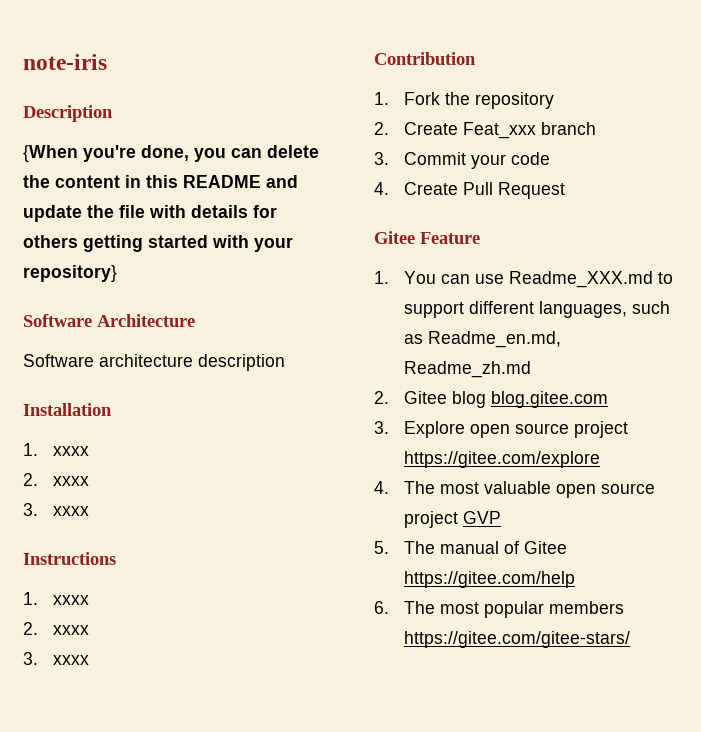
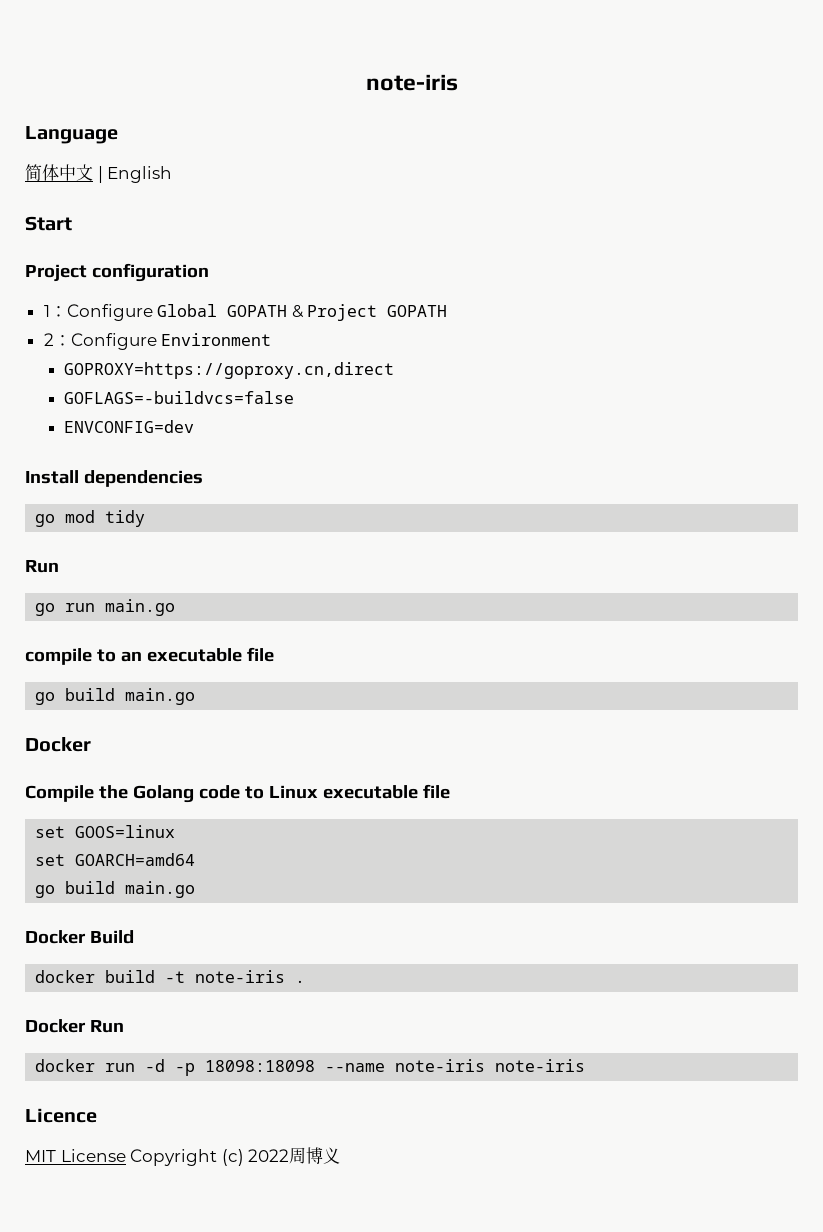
[23,54,107,70] [23,105,113,122] [23,145,319,162] [23,175,298,188] [23,205,277,222] [23,235,293,252] [23,265,117,282] [23,314,195,327] [23,354,285,371] [23,403,112,416] [23,443,89,456] [23,473,89,486] [23,503,89,516] [23,552,116,565] [23,592,89,605] [23,622,89,635] [23,652,89,665] [374,52,476,65] [374,92,554,109] [374,122,596,139] [374,152,550,169] [374,182,565,199] [374,231,480,244] [374,271,673,288] [403,301,670,318] [403,331,561,348] [403,361,531,378] [374,391,608,408] [374,421,628,438] [403,451,600,468] [374,481,655,498] [403,511,501,528] [374,541,567,554] [403,571,575,588] [374,601,624,618] [403,631,630,648] note-iris // Description // {When you're done, you can delete the content in this README and update the file with details for others getting started with your repository} // Software Architecture // Software architecture description // Installation // 1. xxxx // 2. xxxx // 3. xxxx // Instructions // 1. xxxx // 2. xxxx // 3. xxxx // Contribution // 1. Fork the repository // 2. Create Feat_xxx branch // 3. Commit your code // 4. Create Pull Request // Gitee Feature // 1. You can use Readme_XXX.md to support different languages, such as Readme_en.md, Readme_zh.md // 2. Gitee blog blog.gitee.com // 3. Explore open source project https://gitee.com/explore // 4. The most valuable open source project GVP // 5. The manual of Gitee https://gitee.com/help // 6. The most popular members https://gitee.com/gitee-stars/ -> [365,74,458,91] [25,126,118,144] [25,164,173,183] [25,216,72,231] [25,263,209,282] [43,304,448,321] [43,333,272,350] [63,362,394,379] [63,391,294,404] [63,420,194,433] [25,470,203,487] [35,510,146,527] [25,560,59,573] [35,599,176,616] [25,647,274,665] [35,688,196,705] [25,737,91,752] [25,784,450,803] [35,825,176,838] [35,853,196,866] [35,881,196,898] [25,930,134,944] [35,970,306,983] [25,1019,124,1033] [35,1059,586,1076] [25,1108,97,1123] [25,1147,341,1166] note-iris // Language // 简体中文 | English // Start // Project configuration // 1：Configure Global GOPATH & Project GOPATH // 2：Configure Environment // GOPROXY=https://goproxy.cn,direct // GOFLAGS=-buildvcs=false // ENVCONFIG=dev // Install dependencies // go mod tidy // Run // go run main.go // compile to an executable file // go build main.go // Docker // Compile the Golang code to Linux executable file // set GOOS=linux // set GOARCH=amd64 // go build main.go // Docker Build // docker build -t note-iris . // Docker Run // docker run -d -p 18098:18098 --name note-iris note-iris // Licence // MIT License Copyright (c) 2022周博义

